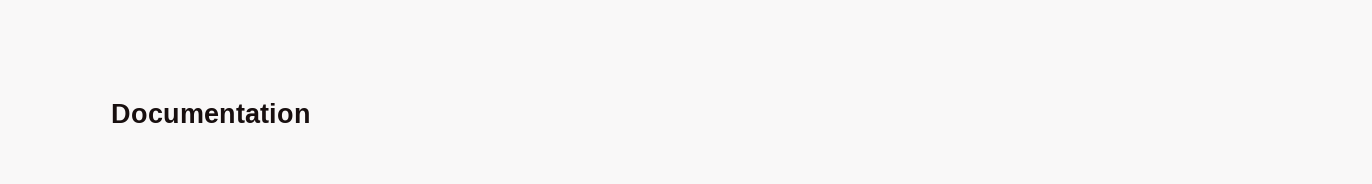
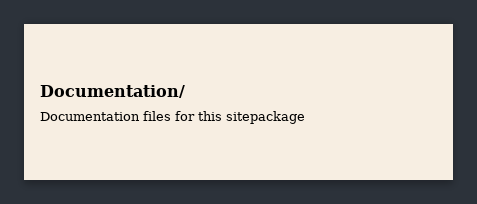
[111,103,311,123] Documentation -> [40,85,185,98] [40,111,305,124] Documentation/ // Documentation files for this sitepackage

